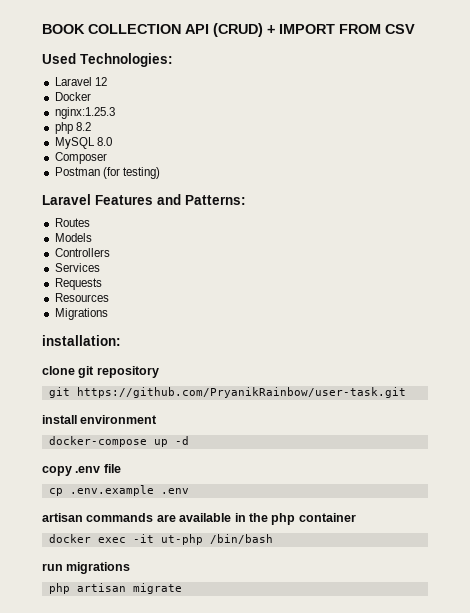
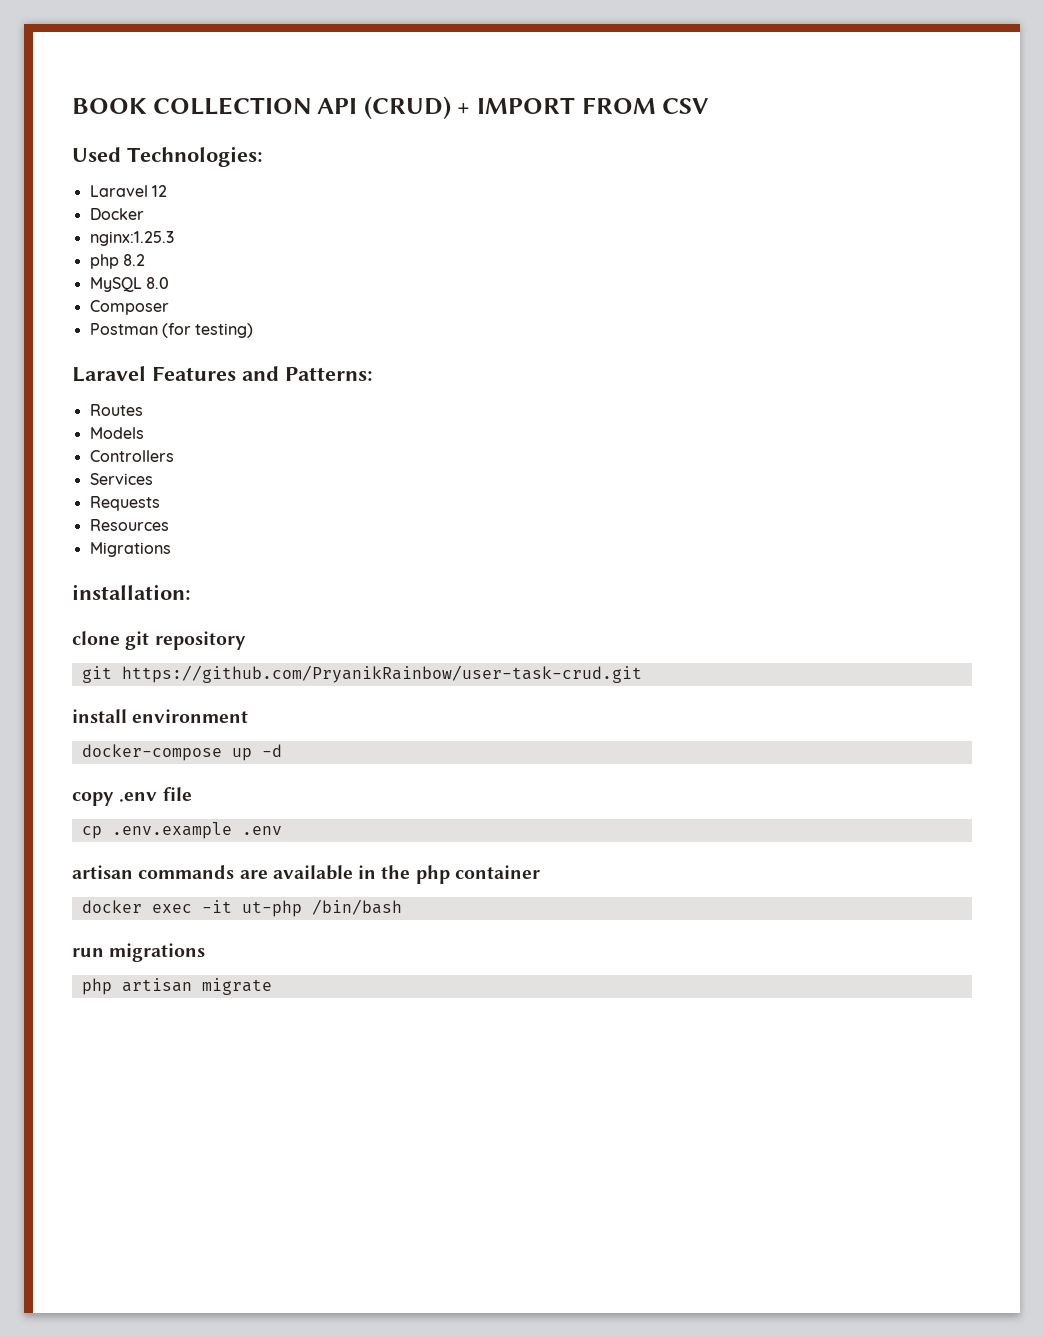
[76,387,406,398] https://github.com/PryanikRainbow/user-task.git -> [121,665,642,683] https://github.com/PryanikRainbow/user-task-crud.git

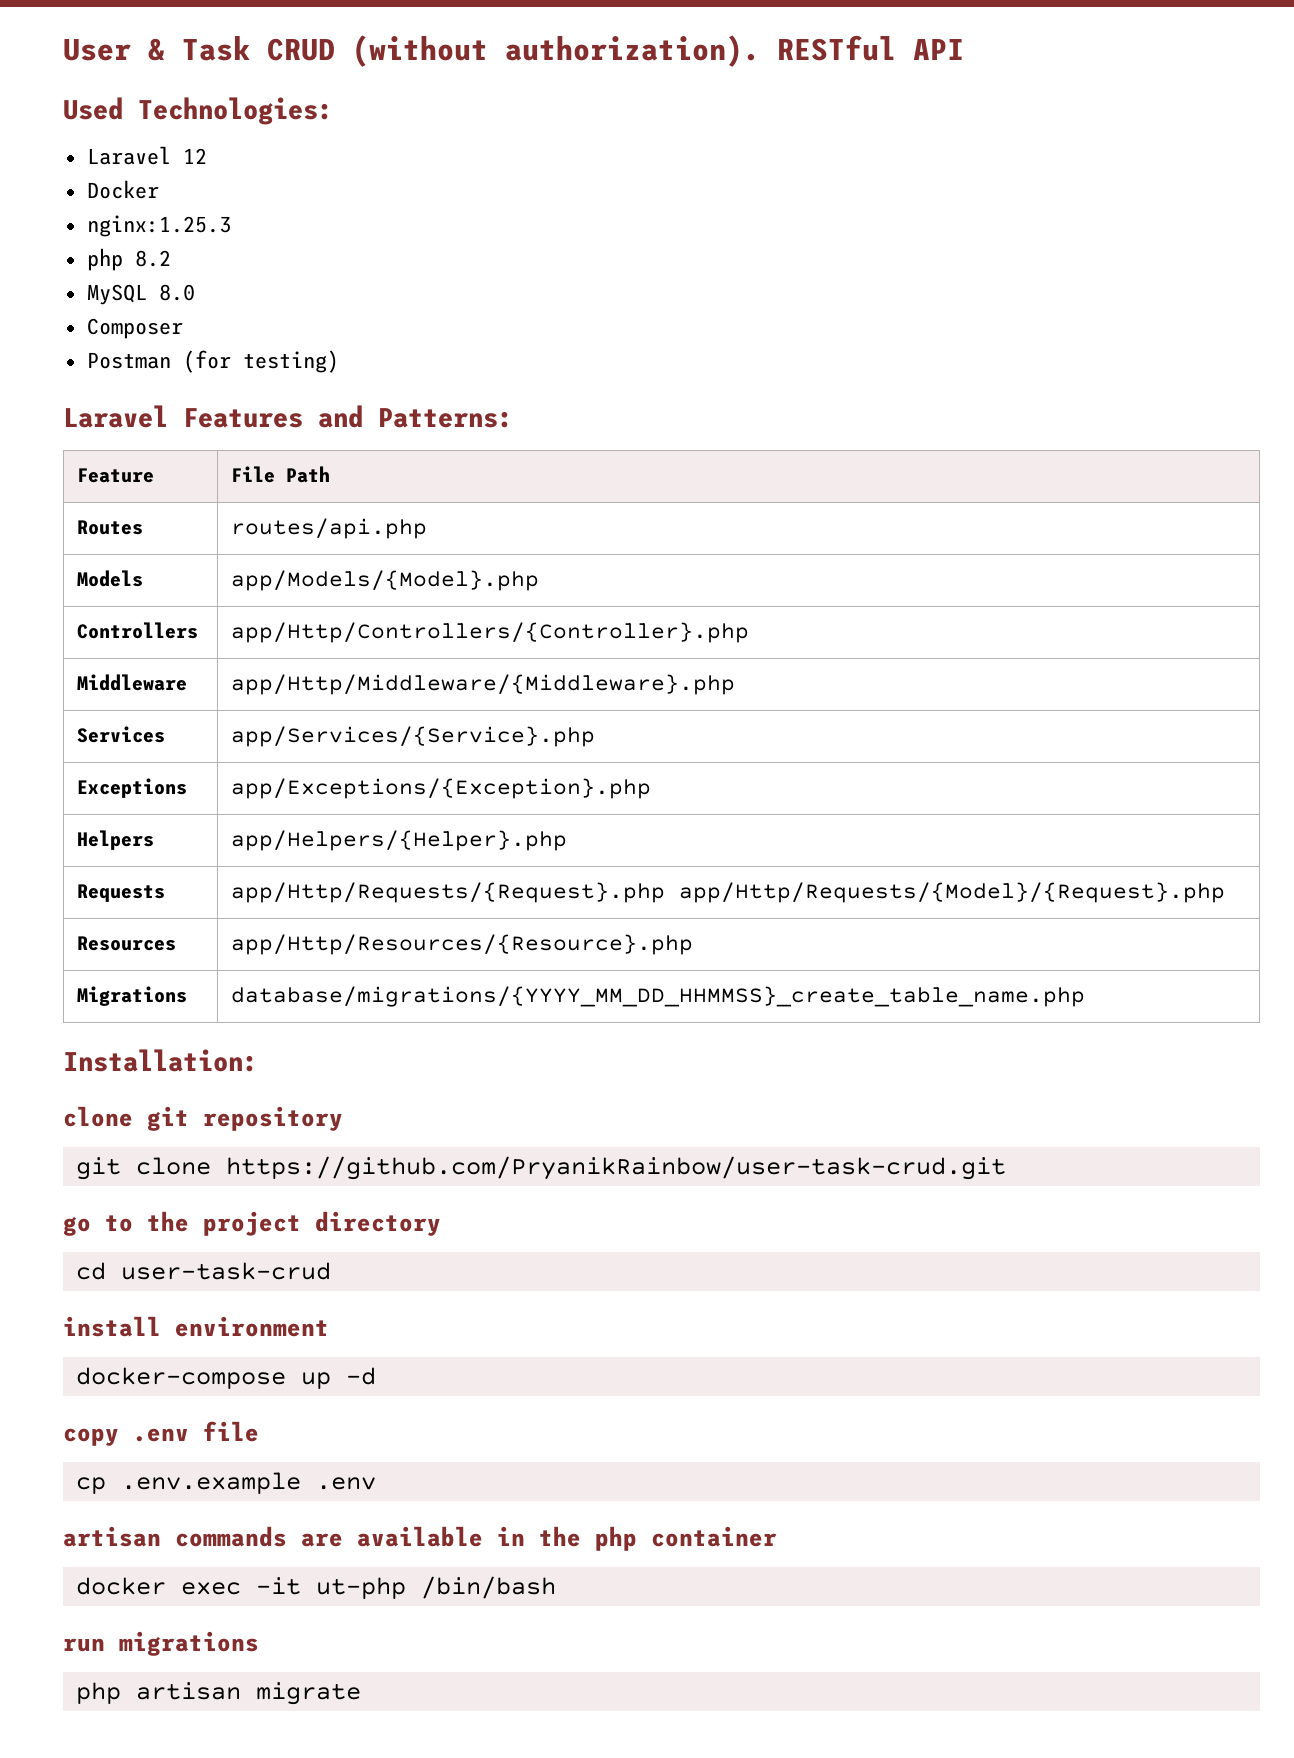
[72,96,710,119] BOOK COLLECTION API (CRUD) + IMPORT FROM CSV -> [63,35,964,67] User & Task CRUD (without authorization). RESTful API
[89,404,143,416] [89,427,144,439] [89,450,174,462] [89,473,153,485] [89,496,160,511] [89,519,169,531] [89,542,171,557] [72,584,191,600] // Routes // Models // Controllers // Services // Requests // Resources // Migrations // installation: -> [77,468,155,483] [231,466,331,483] [77,520,144,535] [231,518,428,539] [77,570,144,587] [231,570,540,591] [77,622,199,639] [231,622,750,643] [77,674,188,691] [231,674,736,695] [77,726,166,743] [231,726,596,747] [77,778,188,798] [231,778,652,799] [77,830,155,850] [231,830,568,851] [77,884,166,902] [231,882,1226,903] [77,936,177,951] [231,934,694,955] [77,986,188,1006] [231,986,1086,1007] [63,1049,258,1072] // Feature | File Path // Routes | routes/api.php // Models | app/Models/{Model}.php // Controllers | app/Http/Controllers/{Controller}.php // Middleware | app/Http/Middleware/{Middleware}.php // Services | app/Services/{Service}.php // Exceptions | app/Exceptions/{Exception}.php // Helpers | app/Helpers/{Helper}.php // Requests | app/Http/Requests/{Request}.php app/Http/Requests/{Model}/{Request}.php // Resources | app/Http/Resources/{Resource}.php // Migrations | database/migrations/{YYYY_MM_DD_HHMMSS}_create_table_name.php // Installation:
(112, 674) none -> [135,1157,211,1175] clone
(642, 674) none -> [63,1211,441,1236] [75,1262,331,1280] // go to the project directory // cd user-task-crud

